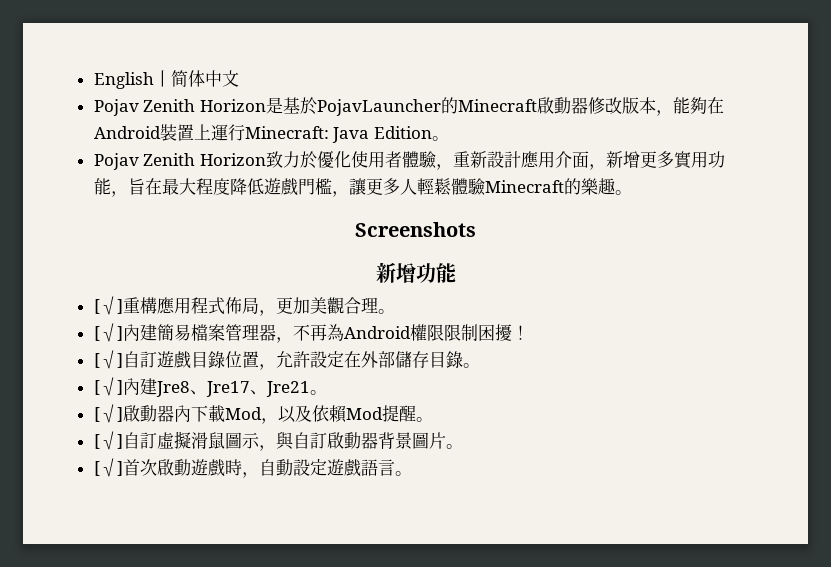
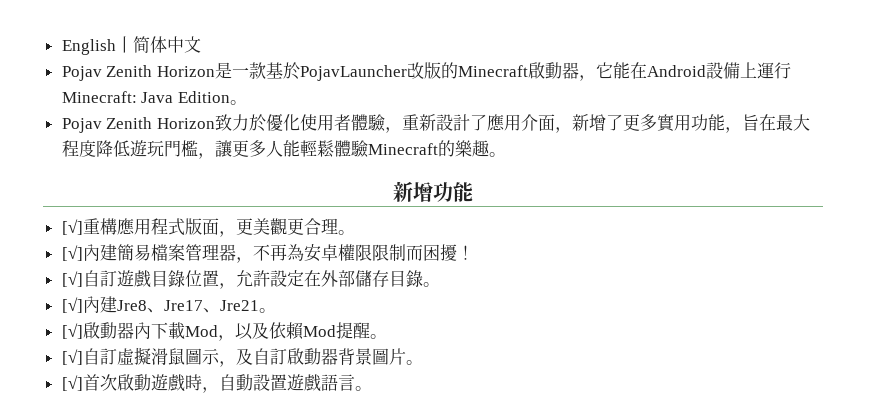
(283, 105) none -> [231,62,266,79] 一款
(441, 107) none -> [406,62,441,79] 改版
[587,97,724,116] [93,124,194,141] 修改版本，能夠在Android裝置 -> [578,62,740,81] ，它能在Android設備
(521, 159) none -> [469,114,487,131] 了
(640, 159) none -> [605,114,623,131] 了
[280,178,298,196] 戲 -> [146,140,164,157] 玩
(417, 186) none -> [282,140,300,157] 能
[355,222,476,237] // Screenshots -> (506, 154) none
[224,297,344,316] 佈局，更加美觀 -> [184,218,304,237] 版面，更美觀更
[343,326,411,339] Android -> [303,244,338,262] 安卓
(478, 332) none -> [405,244,423,261] 而
[275,432,294,450] 與 -> [235,348,253,365] 及
[309,459,327,476] 定 -> [269,374,287,391] 置

